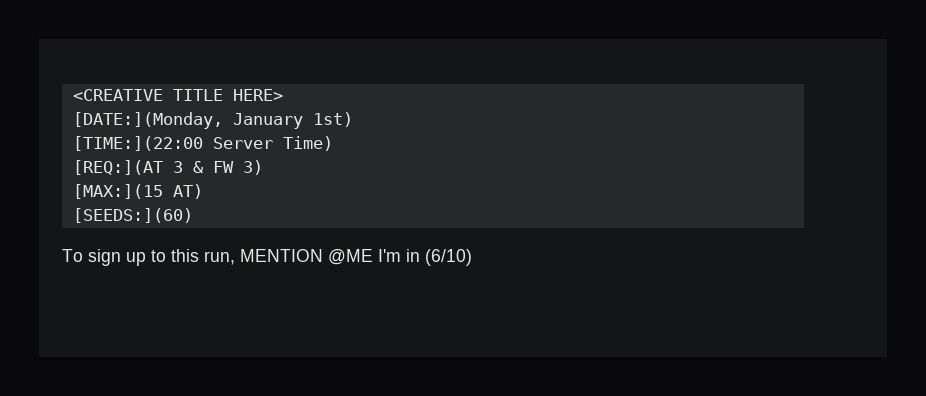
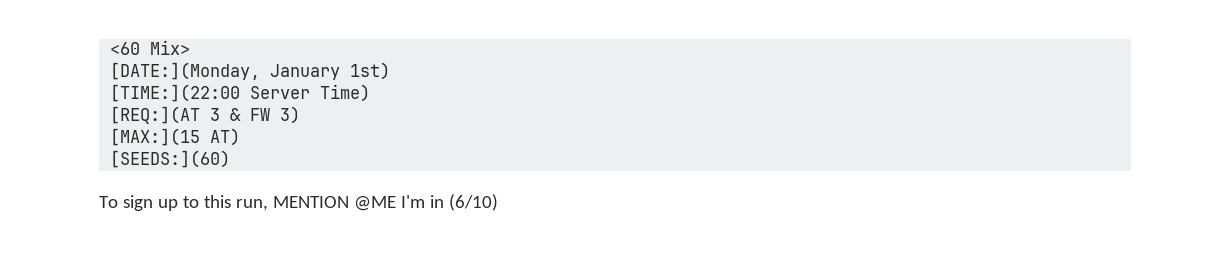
[72,89,283,101] <CREATIVE TITLE HERE> -> [110,40,191,55] <60 Mix>

